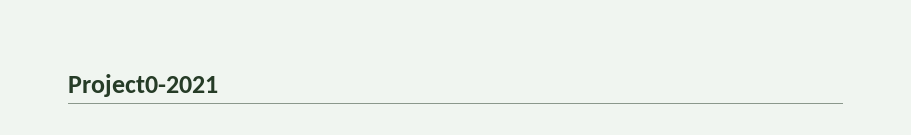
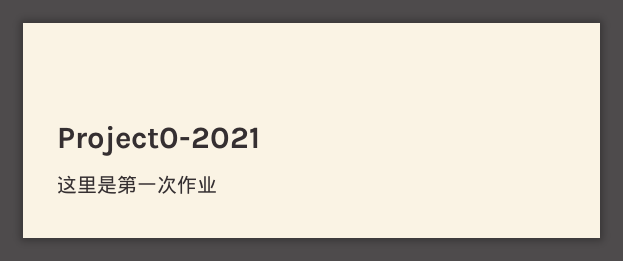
(218, 85) none -> [57,175,217,194] // 这里是第一次作业

